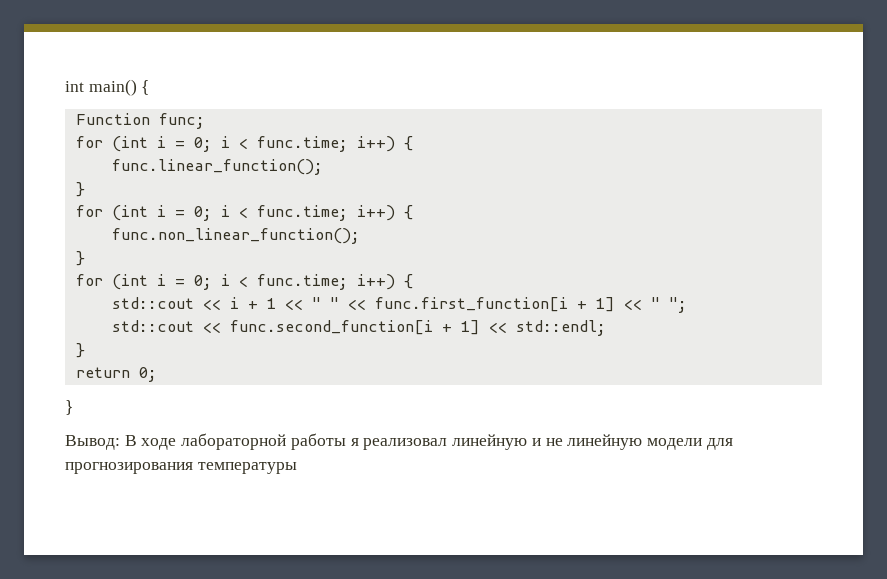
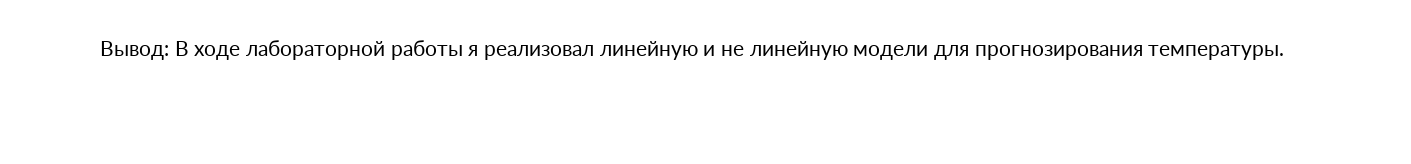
[65,79,150,96] [75,113,205,129] [75,136,413,152] [111,159,323,175] [75,182,85,197] [75,205,413,221] [111,228,360,244] [75,251,85,266] [75,274,413,290] [111,297,687,313] [111,320,606,336] [75,343,85,358] [75,367,157,382] [65,400,73,415] int main() { // Function func; // for (int i = 0; i < func.time; i++) { // func.linear_function(); // } // for (int i = 0; i < func.time; i++) { // func.non_linear_function(); // } // for (int i = 0; i < func.time; i++) { // std::cout << i + 1 << " " << func.first_function[i + 1] << " "; // std::cout << func.second_function[i + 1] << std::endl; // } // return 0; // } // -> (100, 50) none
[197,462,297,474] температуры -> [1148,45,1285,60] температуры.

